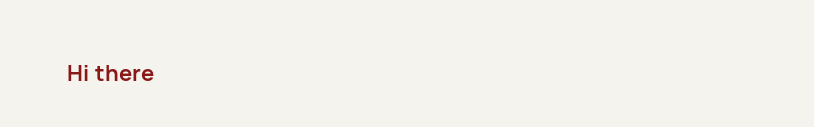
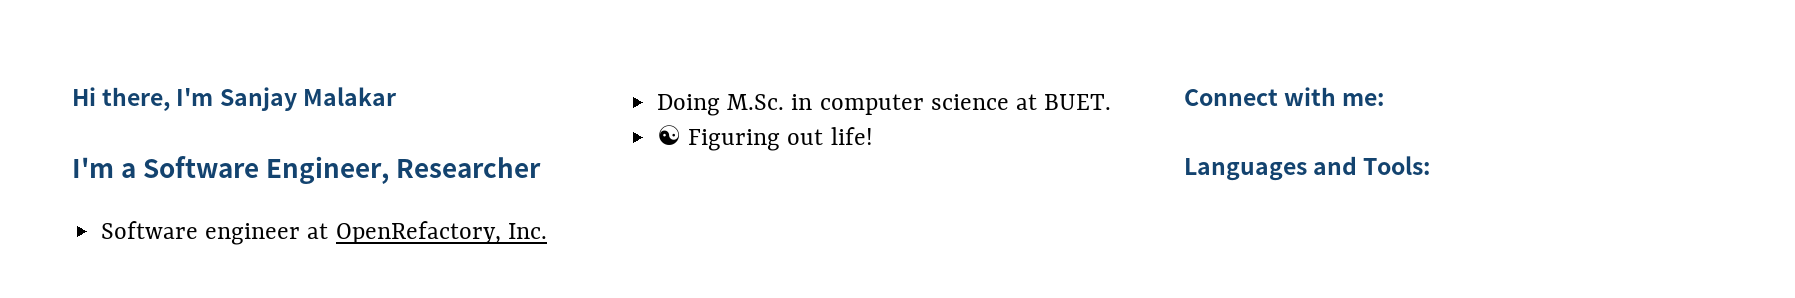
[94,65,154,81] there -> [102,87,397,111] [72,156,542,184] [101,221,547,245] [657,94,1112,116] [657,125,873,151] [1184,87,1385,106] [1184,156,1431,181] there, I'm Sanjay Malakar // I'm a Software Engineer, Researcher // Software engineer at OpenRefactory, Inc. // Doing M.Sc. in computer science at BUET. // ☯ Figuring out life! // Connect with me: // Languages and Tools:

